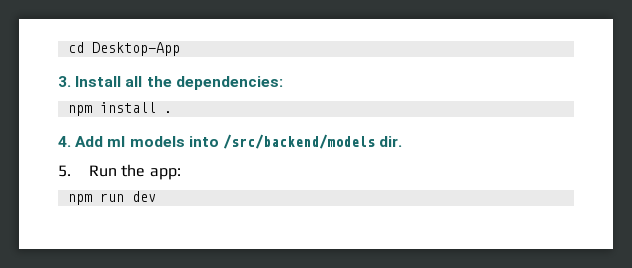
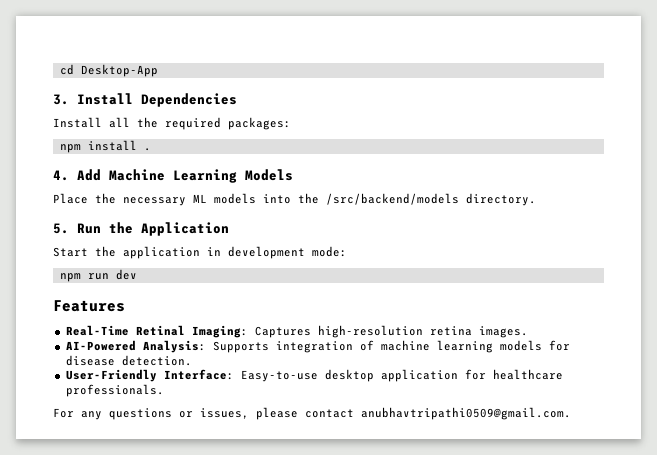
[125,76,283,90] all the dependencies: -> [141,93,237,107] [53,117,291,130] Dependencies // Install all the required packages:
[107,134,403,149] [58,164,181,180] [67,191,156,205] ml models into /src/backend/models dir. // 5. Run the app: // npm run dev -> [109,169,293,183] [53,193,536,206] [53,222,229,236] [53,246,347,259] [59,269,137,282] [53,300,125,312] [65,325,528,338] [65,340,570,353] [65,355,192,366] [65,369,563,382] [65,384,164,397] [53,407,571,420] Machine Learning Models // Place the necessary ML models into the /src/backend/models directory. // 5. Run the Application // Start the application in development mode: // npm run dev // Features // Real-Time Retinal Imaging: Captures high-resolution retina images. // AI-Powered Analysis: Supports integration of machine learning models for disease detection. // User-Friendly Interface: Easy-to-use desktop application for healthcare professionals. // For any questions or issues, please contact anubhavtripathi0509@gmail.com.

